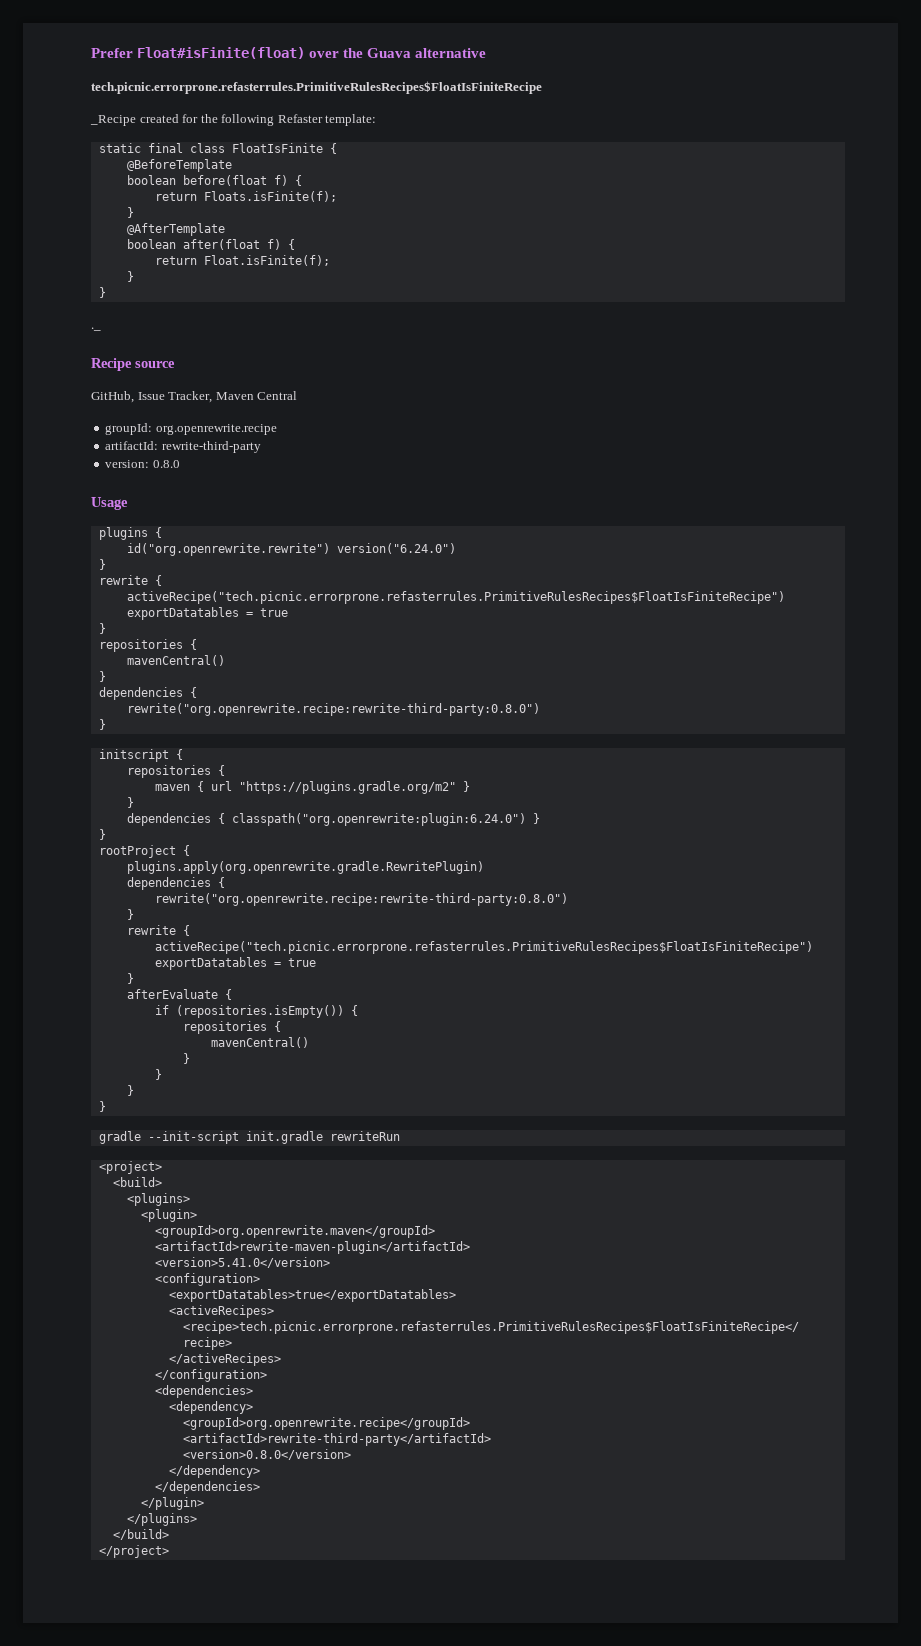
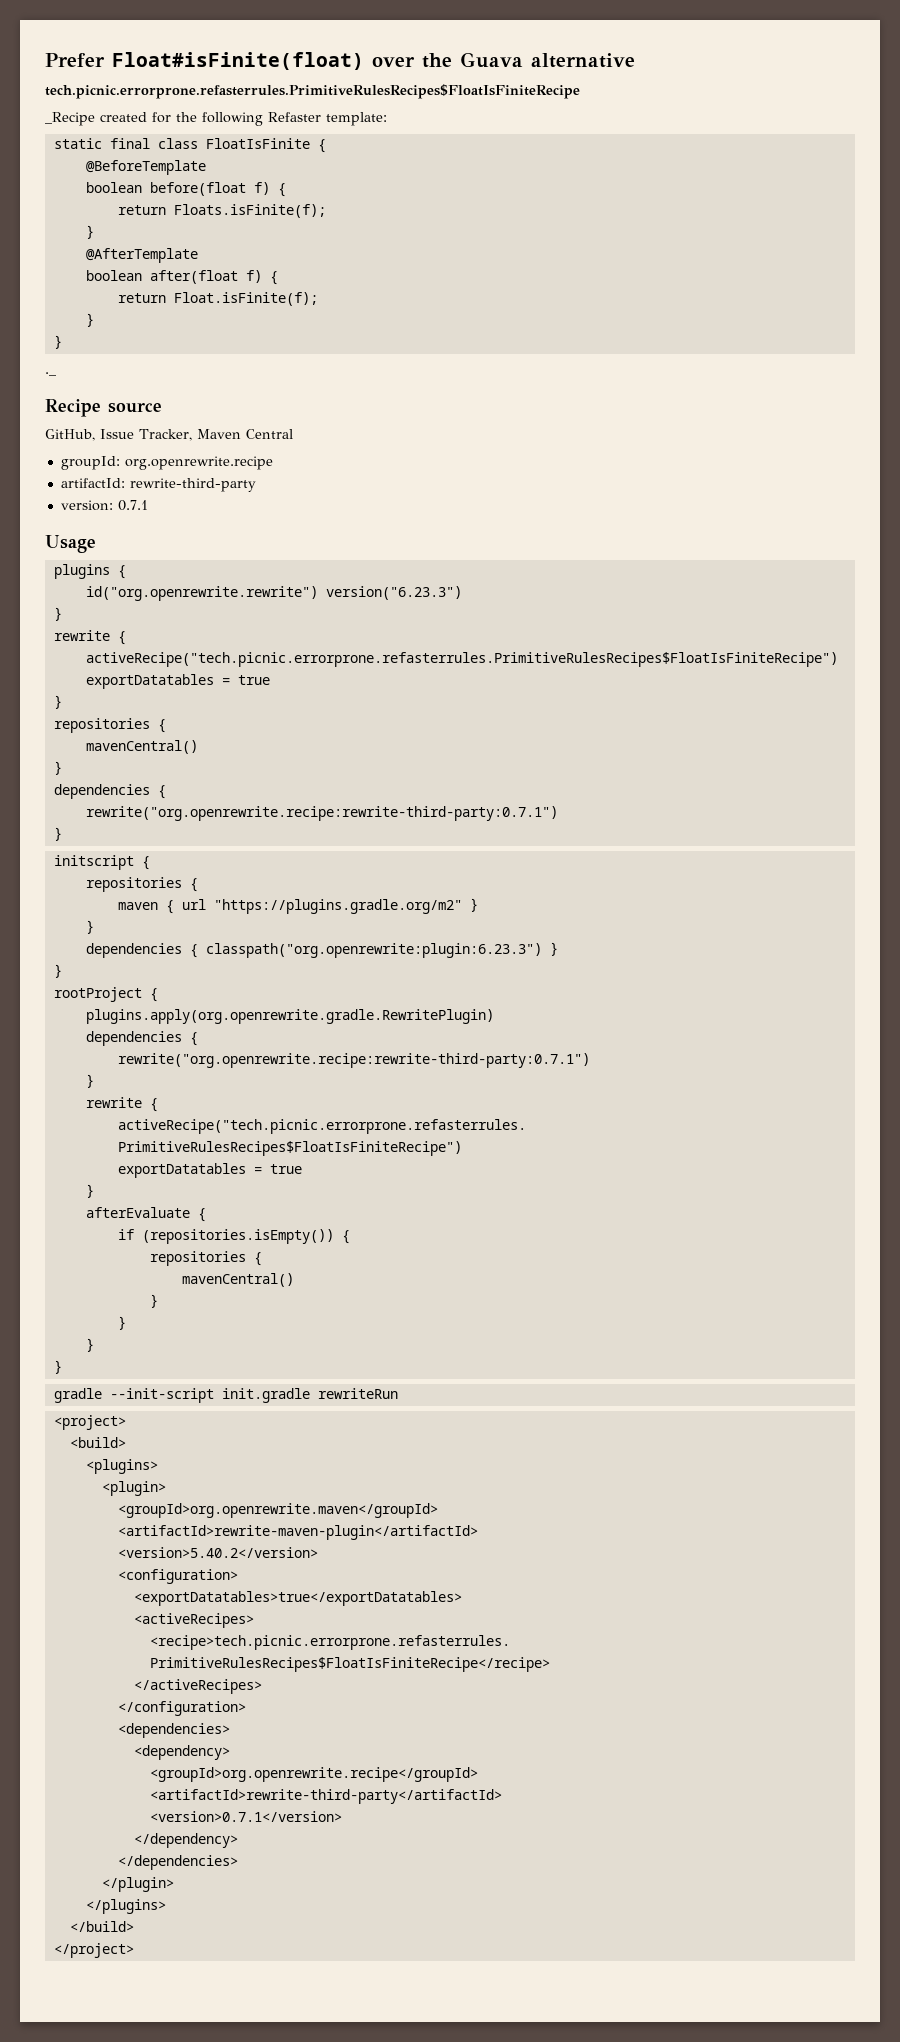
[152,460,180,468] 0.8.0 -> [117,500,148,511] 0.7.1
[336,543,456,554] version("6.24.0") -> [325,586,462,600] version("6.23.3")
[126,703,540,716] rewrite("org.openrewrite.recipe:rewrite-third-party:0.8.0") -> [85,806,558,821] rewrite("org.openrewrite.recipe:rewrite-third-party:0.7.1")
[231,813,526,826] classpath("org.openrewrite:plugin:6.24.0") -> [205,943,542,958] classpath("org.openrewrite:plugin:6.23.3")
[154,893,568,906] rewrite("org.openrewrite.recipe:rewrite-third-party:0.8.0") -> [117,1053,590,1068] rewrite("org.openrewrite.recipe:rewrite-third-party:0.7.1")
[154,1257,330,1268] <version>5.41.0</version> -> [117,1547,318,1558] <version>5.40.2</version>
[182,1449,351,1460] <version>0.8.0</version> -> [149,1811,342,1822] <version>0.7.1</version>

